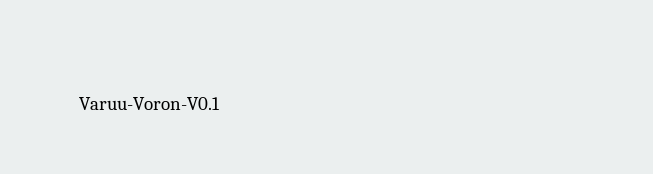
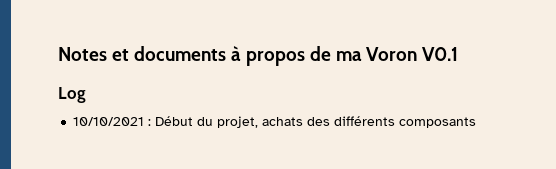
[79,97,220,110] Varuu-Voron-V0.1 -> [58,46,459,66] [58,87,86,103] [73,116,477,128] Notes et documents à propos de ma Voron V0.1 // Log // 10/10/2021 : Début du projet, achats des différents composants

